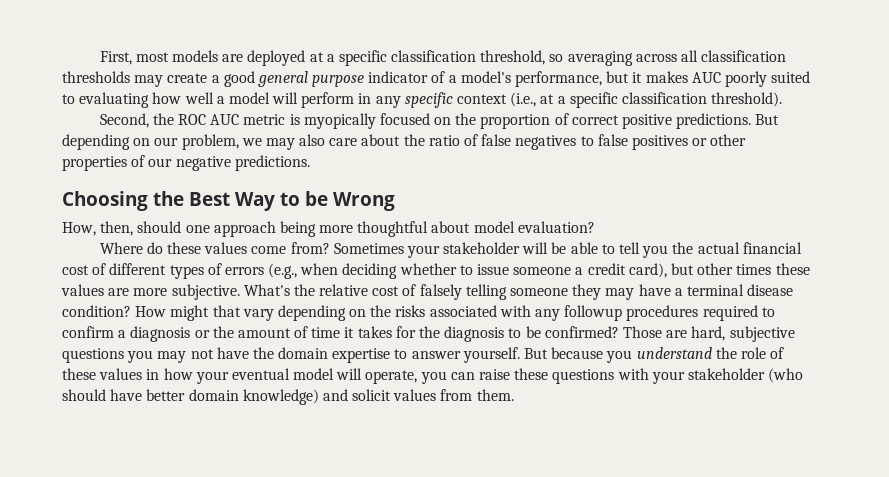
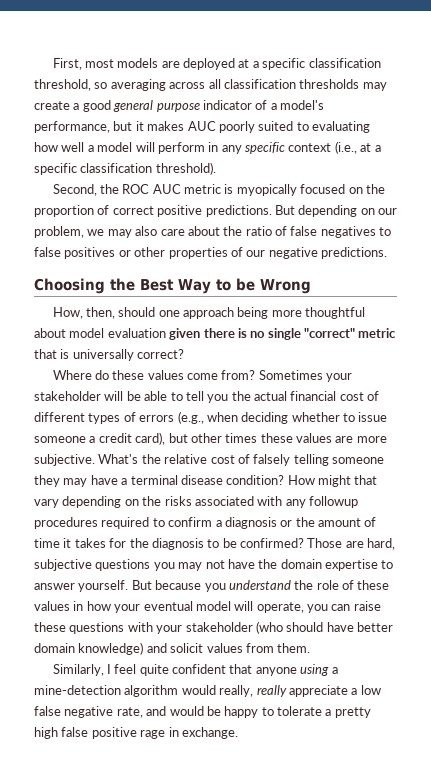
[517,221,595,233] evaluation? -> [107,328,397,340] [34,349,185,361] evaluation given there is no single "correct" metric that is universally correct?
(514, 395) none -> [52,664,338,676] [34,685,381,697] [34,706,371,718] [34,727,238,739] // Similarly, I feel quite confident that anyone using a mine-detection algorithm would really, really appreciate a low false negative rate, and would be happy to tolerate a pretty high false positive rage in exchange.

